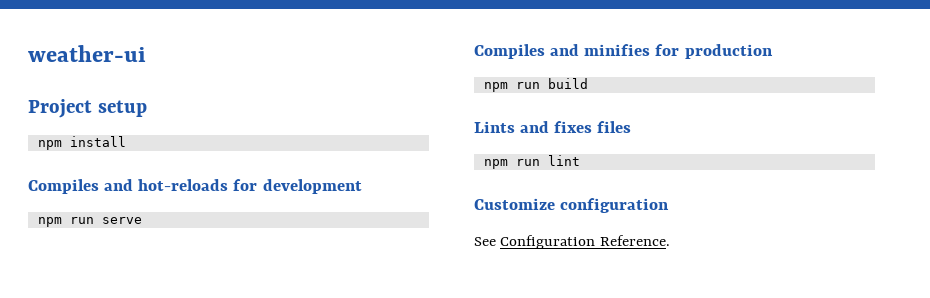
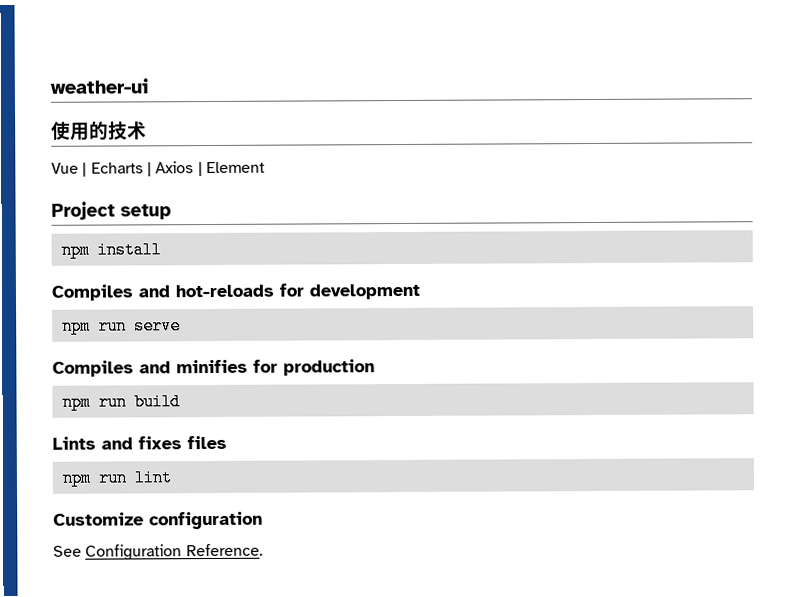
(146, 53) none -> [51,121,147,141] [51,161,265,177] // 使用的技术 // Vue | Echarts | Axios | Element

